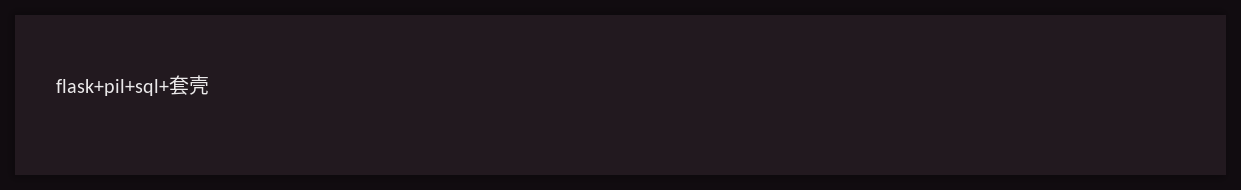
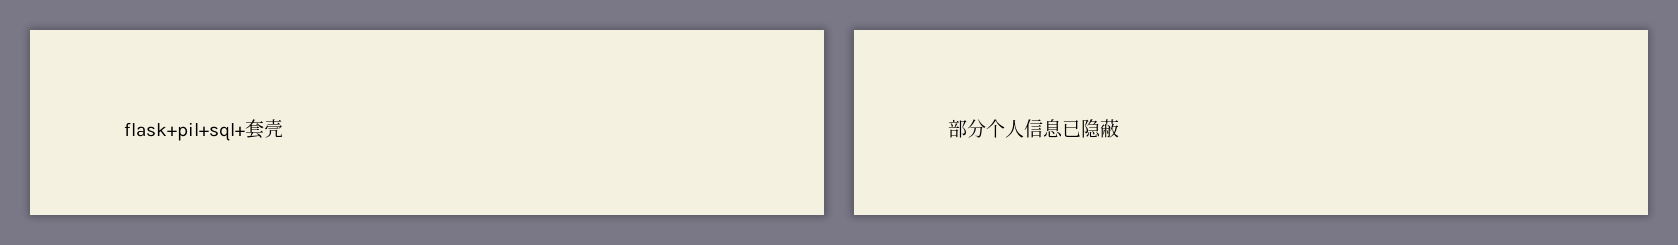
(209, 85) none -> [948,119,1119,138] // 部分个人信息已隐蔽

